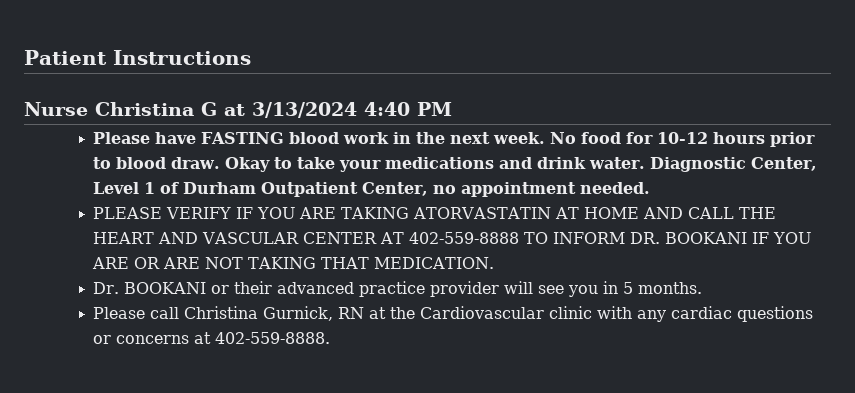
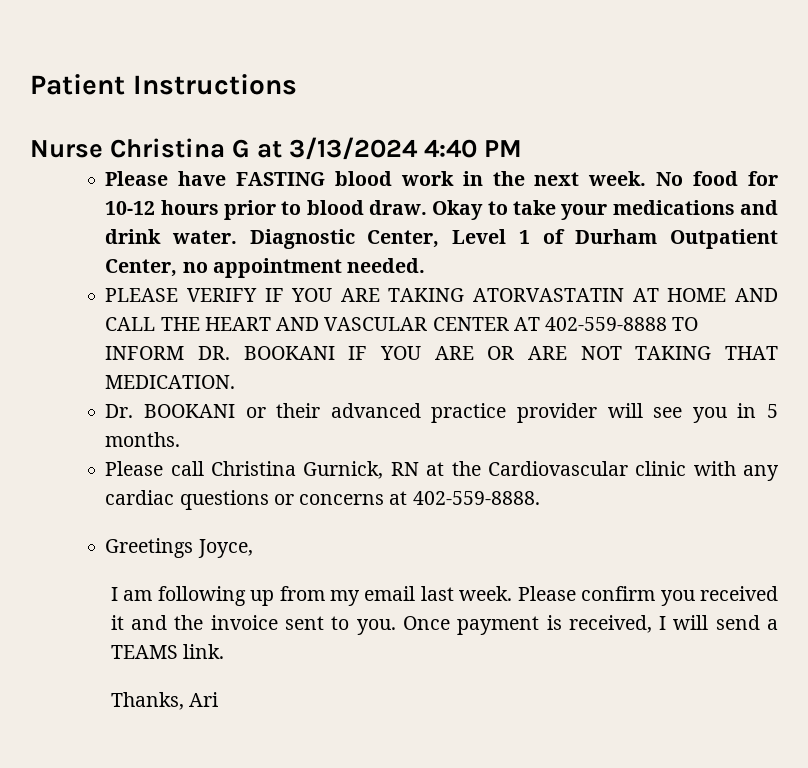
(331, 338) none -> [105,538,253,558] [110,586,778,606] [110,615,778,635] [110,644,225,659] [110,692,219,710] // Greetings Joyce, // I am following up from my email last week. Please confirm you received it and the invoice sent to you. Once payment is received, I will send a TEAMS link. // Thanks, Ari

